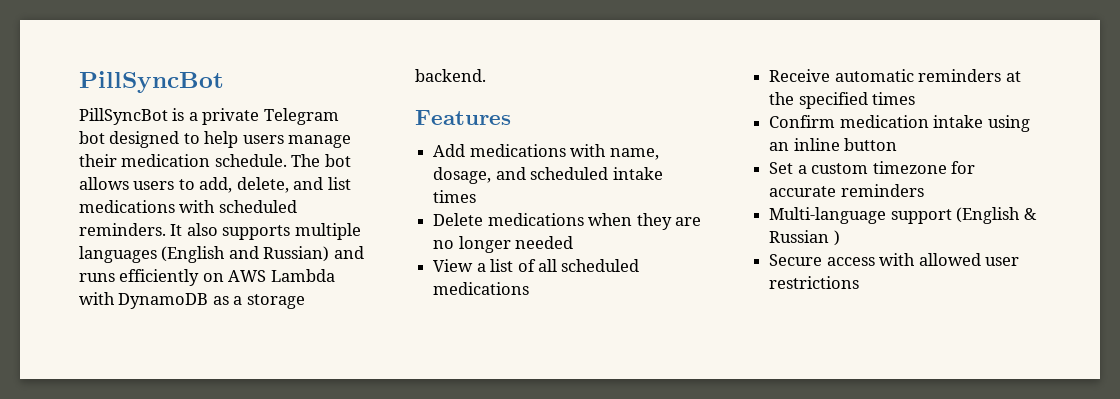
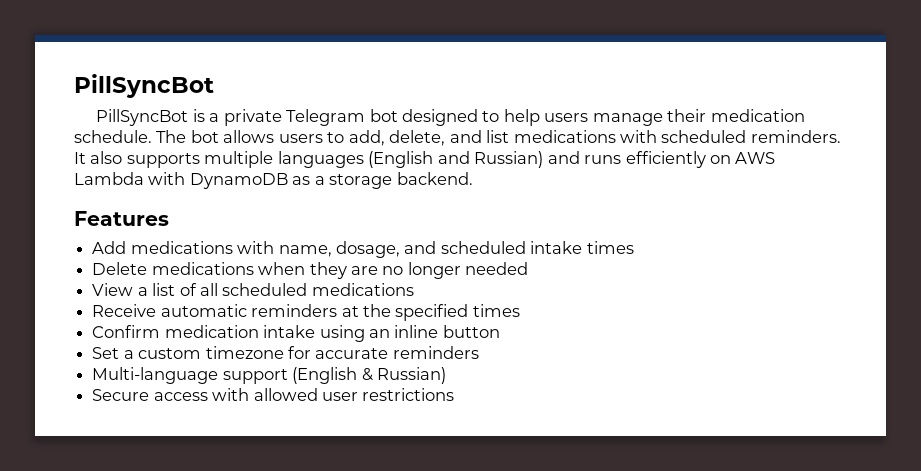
[769,230,840,246] Russian ) -> [376,367,446,384] Russian)

